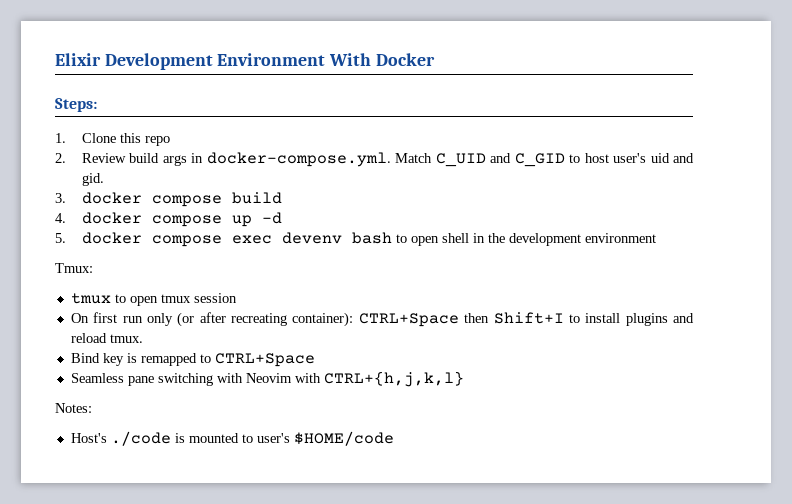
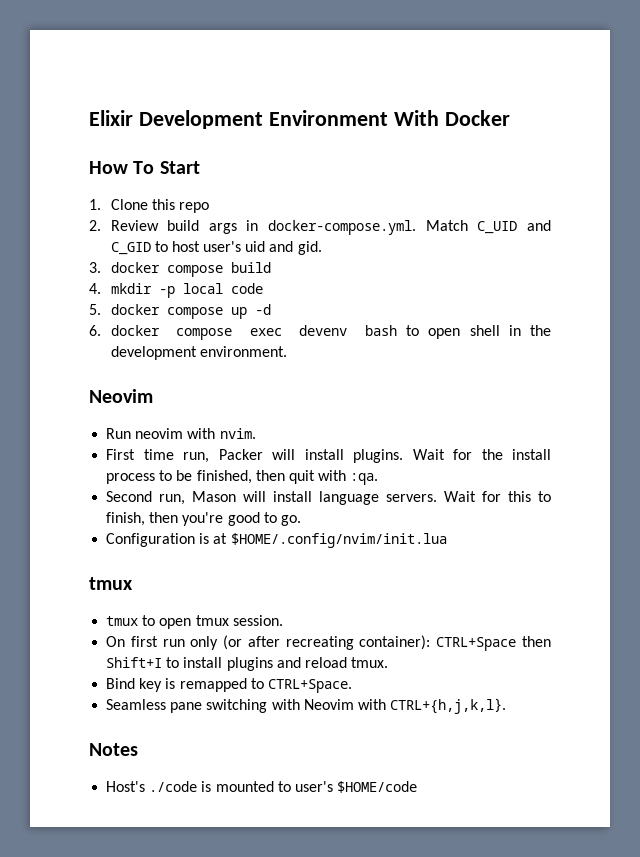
[55,98,97,112] Steps: -> [89,161,200,174] How To Start
(66, 218) none -> [110,283,263,298] [89,304,101,315] mkdir -p local code // 5.
[55,233,66,243] 5. -> [89,325,101,336] 6.
[584,233,656,243] [55,263,93,273] environment // Tmux: -> [199,346,287,357] [89,389,153,403] [106,428,256,439] [106,449,551,463] [106,470,379,485] [106,491,551,505] [106,512,301,526] [106,533,447,548] [89,577,133,590] environment. // Neovim // Run neovim with nvim. // First time run, Packer will install plugins. Wait for the install process to be finished, then quit with :qa. // Second run, Mason will install language servers. Wait for this to finish, then you're good to go. // Configuration is at $HOME/.config/nvim/init.lua // tmux
[193,293,237,303] session -> [232,615,283,626] session.
[214,353,315,367] CTRL+Space -> [267,679,352,693] CTRL+Space.
[323,371,464,387] [55,403,92,413] CTRL+{h,j,k,l} // Notes: -> [390,698,507,714] [89,743,138,756] CTRL+{h,j,k,l}. // Notes

